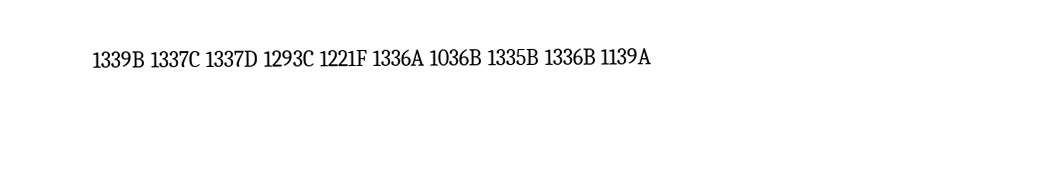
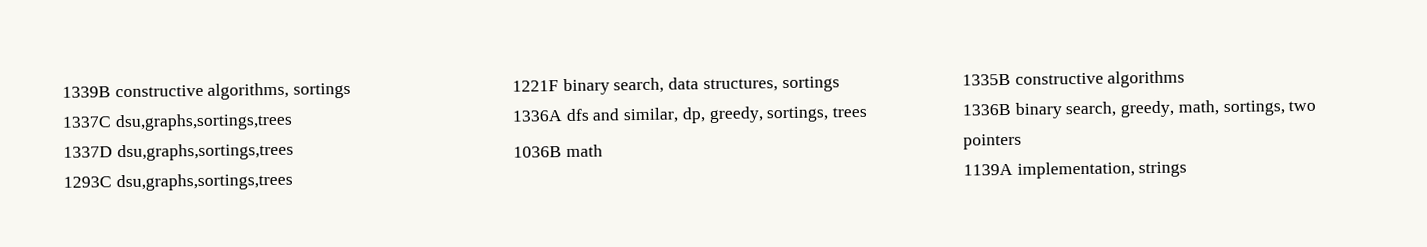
[149,48,653,68] 1337C 1337D 1293C 1221F 1336A 1036B 1335B 1336B 1139A -> [114,82,352,100] [62,112,293,132] [63,142,294,162] [63,172,293,192] [512,76,840,96] [512,106,868,124] [513,144,603,158] [962,70,1186,88] [962,100,1317,119] [963,133,1022,150] [963,161,1188,179] constructive algorithms, sortings // 1337C dsu,graphs,sortings,trees // 1337D dsu,graphs,sortings,trees // 1293C dsu,graphs,sortings,trees // 1221F binary search, data structures, sortings // 1336A dfs and similar, dp, greedy, sortings, trees // 1036B math // 1335B constructive algorithms // 1336B binary search, greedy, math, sortings, two pointers // 1139A implementation, strings

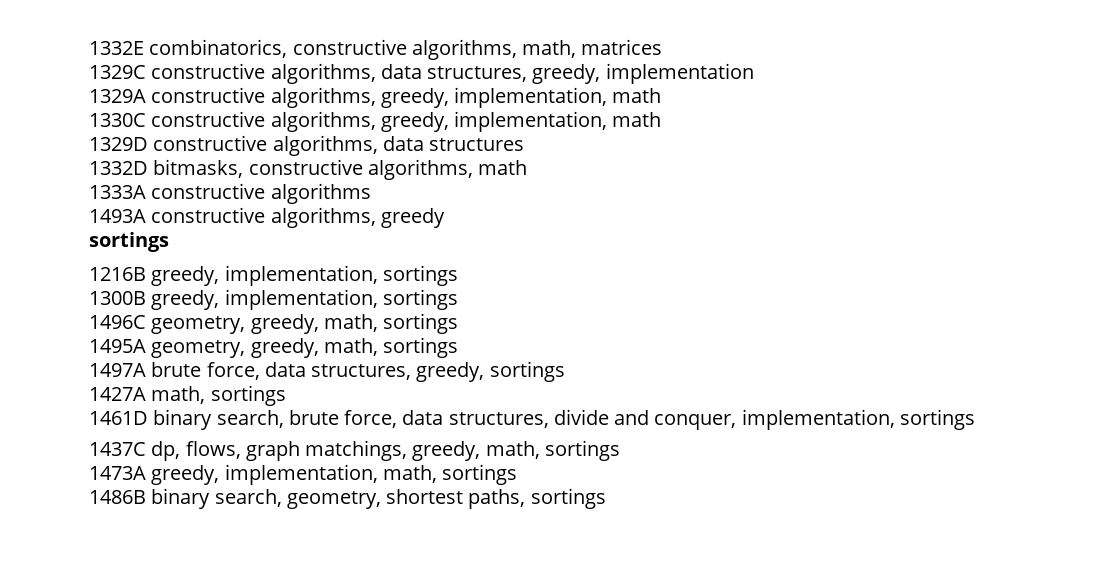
[62,82,352,100] [62,112,293,132] [63,142,294,162] [63,172,293,192] [512,76,840,96] [512,106,868,124] [513,144,603,158] [962,70,1186,88] [962,100,1317,119] [963,133,1022,150] [963,161,1188,179] 1339B constructive algorithms, sortings // 1337C dsu,graphs,sortings,trees // 1337D dsu,graphs,sortings,trees // 1293C dsu,graphs,sortings,trees // 1221F binary search, data structures, sortings // 1336A dfs and similar, dp, greedy, sortings, trees // 1036B math // 1335B constructive algorithms // 1336B binary search, greedy, math, sortings, two pointers // 1139A implementation, strings -> [89,39,663,60] [89,63,754,84] [89,87,662,108] [89,111,662,132] [89,135,525,156] [89,159,528,180] [89,183,371,204] [89,207,445,228] [89,232,169,252] [89,265,458,286] [89,289,458,310] [89,313,459,334] [89,337,459,358] [89,361,565,382] [89,385,286,406] [89,409,975,430] [89,440,620,461] [89,464,518,485] [89,488,606,509] 1332E combinatorics, constructive algorithms, math, matrices // 1329C constructive algorithms, data structures, greedy, implementation // 1329A constructive algorithms, greedy, implementation, math // 1330C constructive algorithms, greedy, implementation, math // 1329D constructive algorithms, data structures // 1332D bitmasks, constructive algorithms, math // 1333A constructive algorithms // 1493A constructive algorithms, greedy // sortings // 1216B greedy, implementation, sortings // 1300B greedy, implementation, sortings // 1496C geometry, greedy, math, sortings // 1495A geometry, greedy, math, sortings // 1497A brute force, data structures, greedy, sortings // 1427A math, sortings // 1461D binary search, brute force, data structures, divide and conquer, implementation, sortings // 1437C dp, flows, graph matchings, greedy, math, sortings // 1473A greedy, implementation, math, sortings // 1486B binary search, geometry, shortest paths, sortings

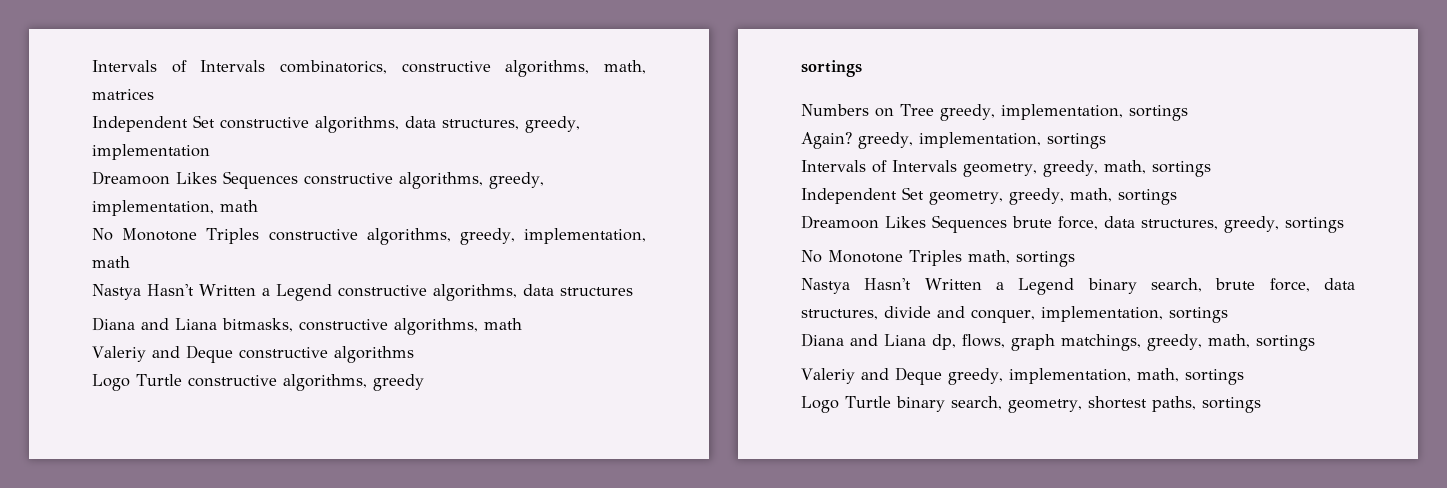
[89,41,144,55] 1332E -> [92,60,266,73] Intervals of Intervals
[89,65,146,79] 1329C -> [92,115,215,132] Independent Set
[89,87,662,108] [89,111,662,132] [89,137,148,151] 1329A constructive algorithms, greedy, implementation, math // 1330C constructive algorithms, greedy, implementation, math // 1329D -> [92,171,544,189] [92,200,258,216] [92,228,646,245] [92,256,130,268] [92,284,332,301] Dreamoon Likes Sequences constructive algorithms, greedy, implementation, math // No Monotone Triples constructive algorithms, greedy, implementation, math // Nastya Hasn't Written a Legend
[89,161,148,175] 1332D -> [92,317,217,331] Diana and Liana
[89,185,146,199] 1333A -> [92,345,233,363] Valeriy and Deque
[89,209,146,223] 1493A -> [92,374,182,391] Logo Turtle
[89,265,458,286] [89,289,458,310] [89,313,459,334] [89,337,459,358] [89,363,146,377] 1216B greedy, implementation, sortings // 1300B greedy, implementation, sortings // 1496C geometry, greedy, math, sortings // 1495A geometry, greedy, math, sortings // 1497A -> [801,104,1188,121] [801,132,1106,149] [801,160,1211,177] [801,187,1177,205] [801,215,1007,233] Numbers on Tree greedy, implementation, sortings // Again? greedy, implementation, sortings // Intervals of Intervals geometry, greedy, math, sortings // Independent Set geometry, greedy, math, sortings // Dreamoon Likes Sequences
[89,385,286,406] [89,411,148,425] 1427A math, sortings // 1461D -> [801,250,1075,267] [801,278,1075,295] No Monotone Triples math, sortings // Nastya Hasn't Written a Legend
[89,442,146,456] 1437C -> [801,333,926,347] Diana and Liana
[89,466,146,480] 1473A -> [801,367,942,385] Valeriy and Deque
[89,490,146,504] 1486B -> [801,396,891,413] Logo Turtle

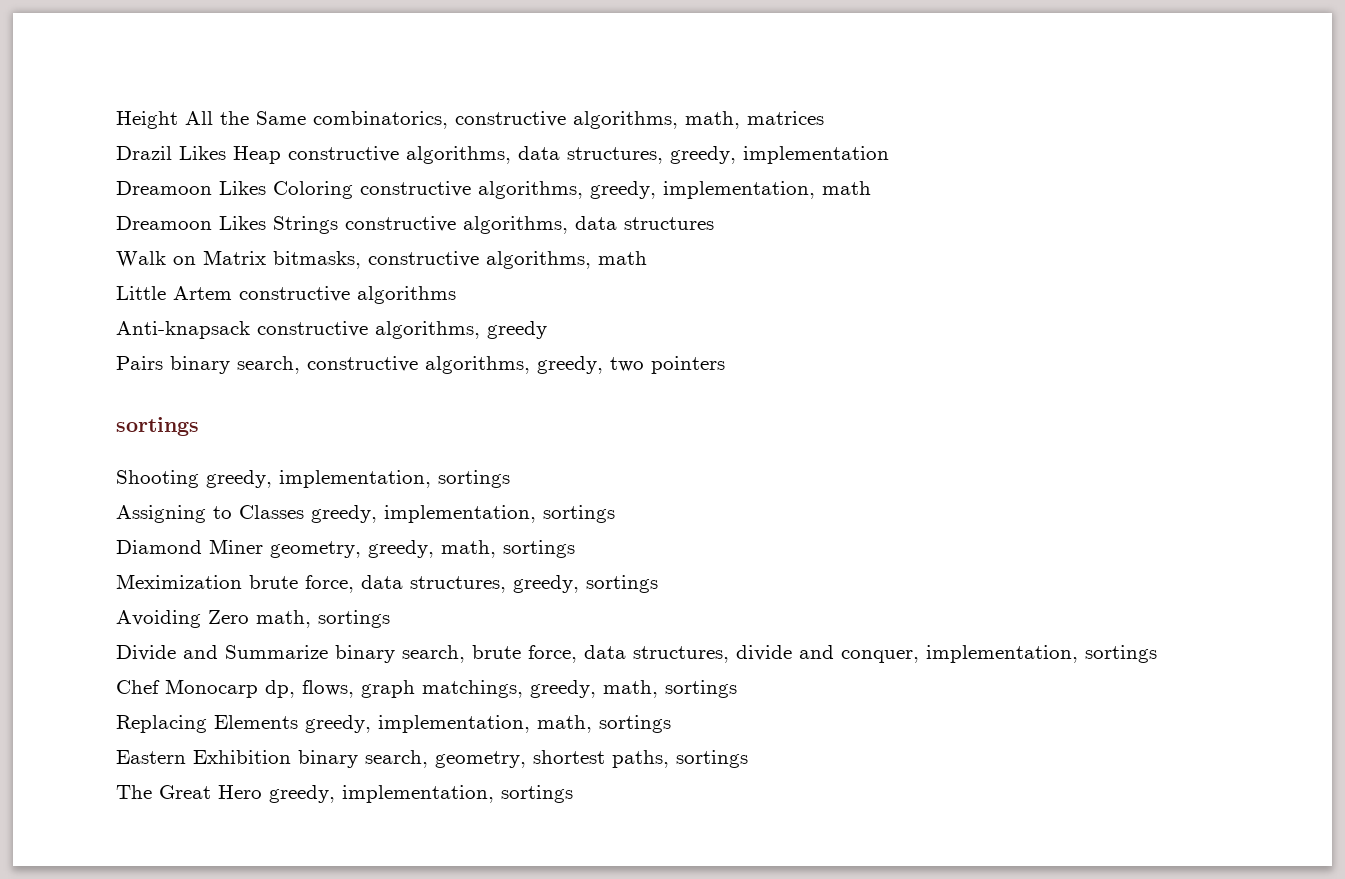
[92,60,266,73] Intervals of Intervals -> [116,111,306,129] Height All the Same
[92,115,215,132] Independent Set -> [116,146,281,164] Drazil Likes Heap
[223,171,544,189] [92,200,258,216] [92,228,646,245] [92,256,130,268] [92,284,332,301] Sequences constructive algorithms, greedy, implementation, math // No Monotone Triples constructive algorithms, greedy, implementation, math // Nastya Hasn't Written a Legend -> [273,181,871,199] [116,216,338,234] Coloring constructive algorithms, greedy, implementation, math // Dreamoon Likes Strings
[92,317,217,331] Diana and Liana -> [116,250,266,267] Walk on Matrix
[92,345,233,363] Valeriy and Deque -> [116,286,232,300] Little Artem
[92,374,182,391] Logo Turtle -> [116,321,250,339] Anti-knapsack
[801,60,862,77] [801,104,1188,121] [801,132,1106,149] [801,160,1211,177] [801,187,1177,205] [801,215,1007,233] sortings // Numbers on Tree greedy, implementation, sortings // Again? greedy, implementation, sortings // Intervals of Intervals geometry, greedy, math, sortings // Independent Set geometry, greedy, math, sortings // Dreamoon Likes Sequences -> [116,356,725,374] [116,417,199,436] [116,470,510,488] [116,505,615,523] [116,539,575,558] [116,574,242,589] Pairs binary search, constructive algorithms, greedy, two pointers // sortings // Shooting greedy, implementation, sortings // Assigning to Classes greedy, implementation, sortings // Diamond Miner geometry, greedy, math, sortings // Meximization
[801,250,1075,267] [801,278,1075,295] No Monotone Triples math, sortings // Nastya Hasn't Written a Legend -> [116,610,390,628] [116,645,328,661] Avoiding Zero math, sortings // Divide and Summarize
[801,333,926,347] Diana and Liana -> [116,679,258,698] Chef Monocarp
[801,367,942,385] Valeriy and Deque -> [116,715,298,733] Replacing Elements
[801,396,891,413] Logo Turtle -> [116,750,291,764] Eastern Exhibition
(1261, 405) none -> [116,785,573,803] // The Great Hero greedy, implementation, sortings

